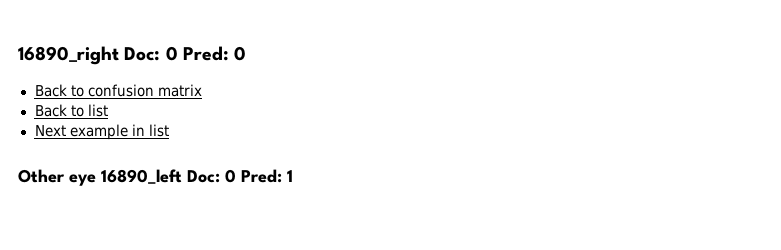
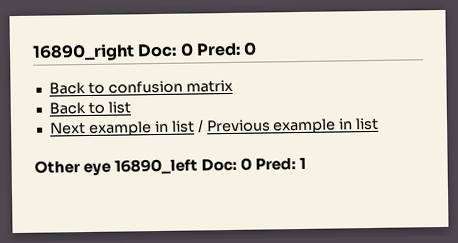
(169, 130) none -> [196,117,380,134] / Previous example in list

